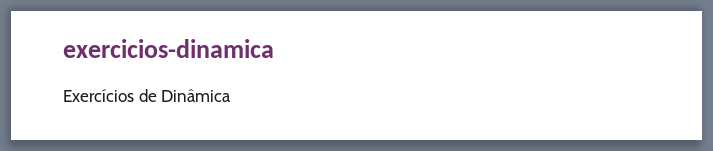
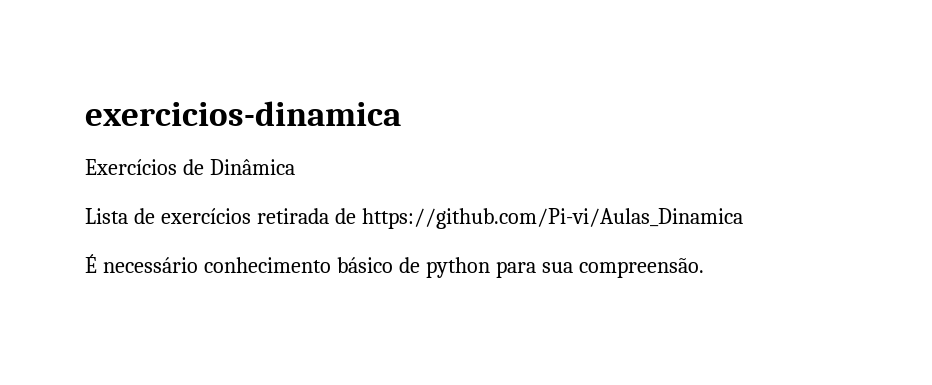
(232, 95) none -> [85,208,743,229] [85,254,704,278] // Lista de exercícios retirada de https://github.com/Pi-vi/Aulas_Dinamica // É necessário conhecimento básico de python para sua compreensão.

